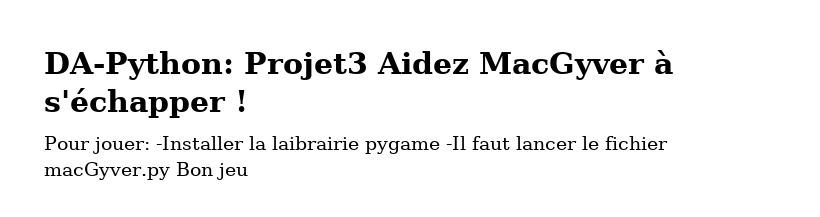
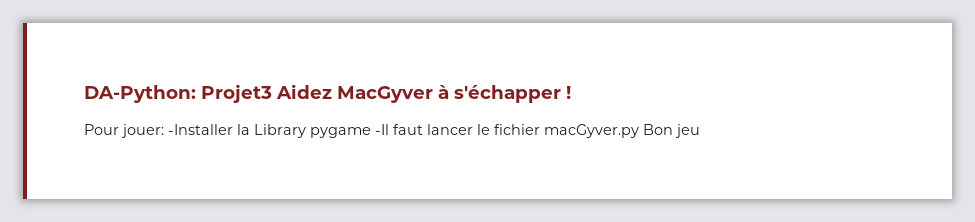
[271,136,359,150] laibrairie -> [254,124,306,138] Library

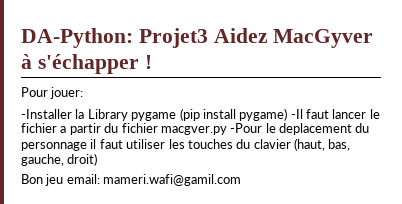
(164, 131) none -> (84, 93) //
(371, 132) none -> [179,108,288,121] (pip install pygame)
[544,124,700,138] macGyver.py Bon jeu -> [60,123,370,135] [21,138,351,151] [21,153,98,166] [21,174,242,186] a partir du fichier macgver.py -Pour le deplacement du personnage il faut utiliser les touches du clavier (haut, bas, gauche, droit) // Bon jeu email: mameri.wafi@gamil.com

